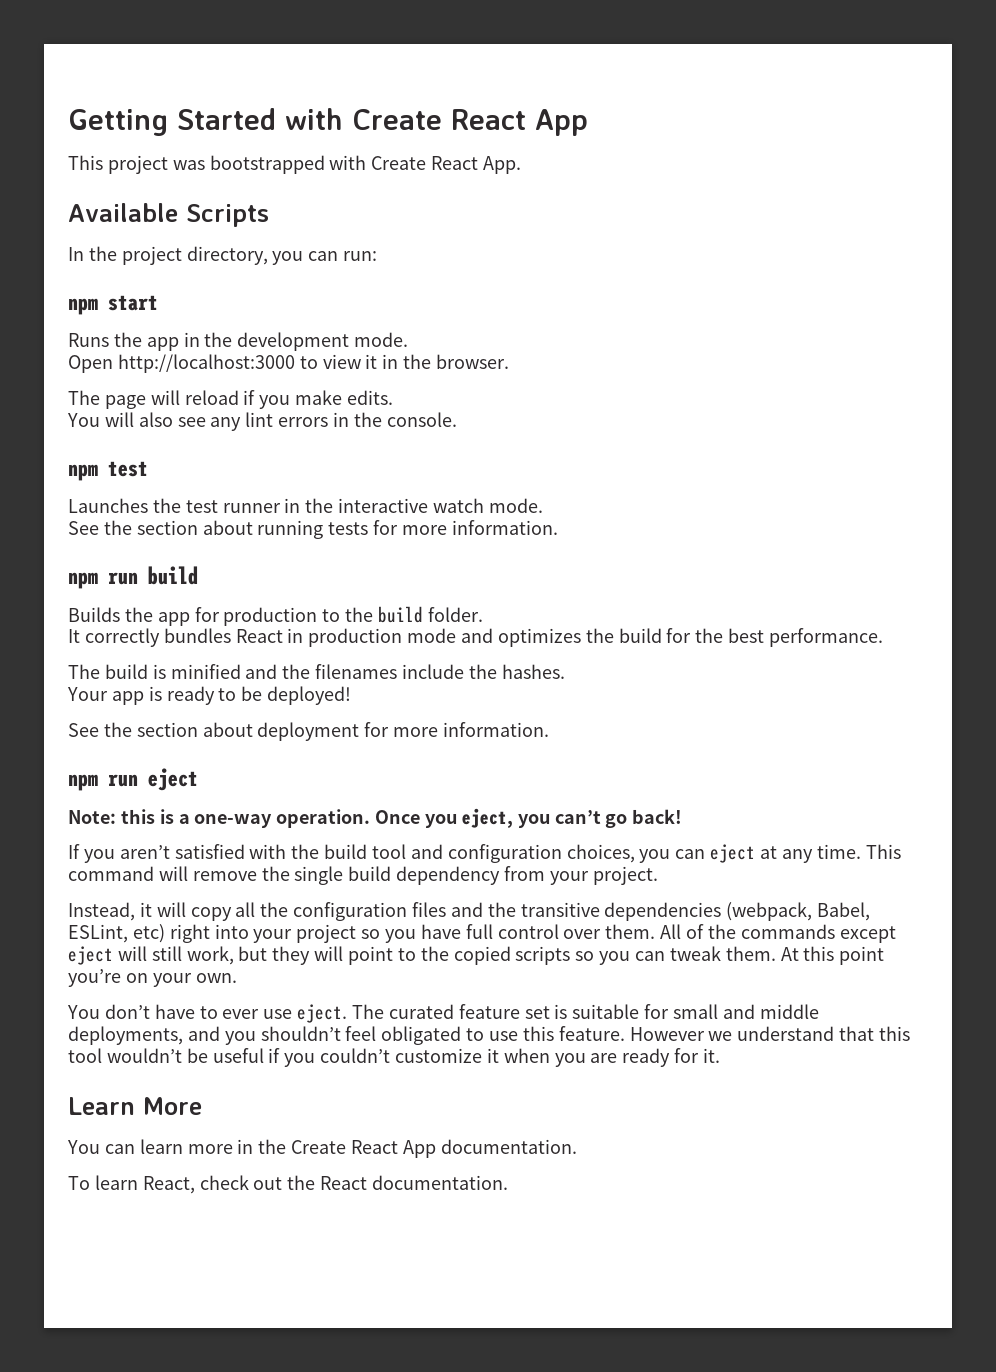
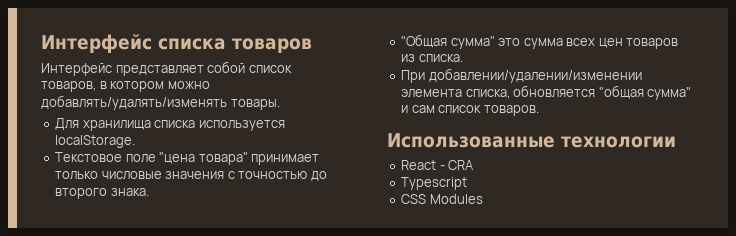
[68,108,588,136] [68,155,522,174] [68,203,269,227] [68,246,378,265] [68,295,158,315] [68,332,409,351] [68,354,510,373] [68,390,394,409] [67,412,457,431] [68,461,148,481] [68,498,543,513] [68,520,558,539] [68,566,198,589] [68,606,483,626] [68,628,884,647] [68,664,565,679] [67,686,352,705] [68,722,550,741] [68,768,198,791] [68,808,683,828] [68,844,901,863] [68,866,658,885] [68,902,871,921] [68,924,896,943] [68,946,885,965] [68,969,237,987] [67,1004,819,1023] [68,1026,911,1045] [68,1048,721,1067] [68,1097,202,1115] [67,1139,577,1158] [68,1175,509,1194] Getting Started with Create React App // This project was bootstrapped with Create React App. // Available Scripts // In the project directory, you can run: // npm start // Runs the app in the development mode. // Open http://localhost:3000 to view it in the browser. // The page will reload if you make edits. // You will also see any lint errors in the console. // npm test // Launches the test runner in the interactive watch mode. // See the section about running tests for more information. // npm run build // Builds the app for production to the build folder. // It correctly bundles React in production mode and optimizes the build for the best performance. // The build is minified and the filenames include the hashes. // Your app is ready to be deployed! // See the section about deployment for more information. // npm run eject // Note: this is a one-way operation. Once you eject, you can’t go back! // If you aren’t satisfied with the build tool and configuration choices, you can eject at any time. This command will remove the single build dependency from your project. // Instead, it will copy all the configuration files and the transitive dependencies (webpack, Babel, ESLint, etc) right into your project so you have full control over them. All of the commands except eject will still work, but they will point to the copied scripts so you can tweak them. At this point you’re on your own. // You don’t have to ever use eject. The curated feature set is suitable for small and middle deployments, and you shouldn’t feel obligated to use this feature. However we understand that this tool wouldn’t be useful if you couldn’t customize it when you are ready for it. // Learn More // You can learn more in the Create React App documentation. // To learn React, check out the React documentation. -> [41,34,312,53] [41,61,292,76] [41,81,210,92] [41,95,280,110] [55,118,285,131] [55,135,136,148] [55,152,320,165] [55,171,327,181] [55,188,149,199] [401,34,679,49] [401,54,463,62] [401,68,642,83] [401,85,692,100] [401,105,539,116] [387,133,676,148] [401,160,474,170] [401,177,468,190] [401,194,483,204] Интерфейс списка товаров // Интерфейс представляет собой список товаров, в котором можно добавлять/удалять/изменять товары. // Для хранилища списка используется localStorage. // Текстовое поле "цена товара" принимает только числовые значения с точностью до второго знака. // "Общая сумма" это сумма всех цен товаров из списка. // При добавлении/удалении/изменении элемента списка, обновляется "общая сумма" и сам список товаров. // Использованные технологии // React - CRA // Typescript // CSS Modules

